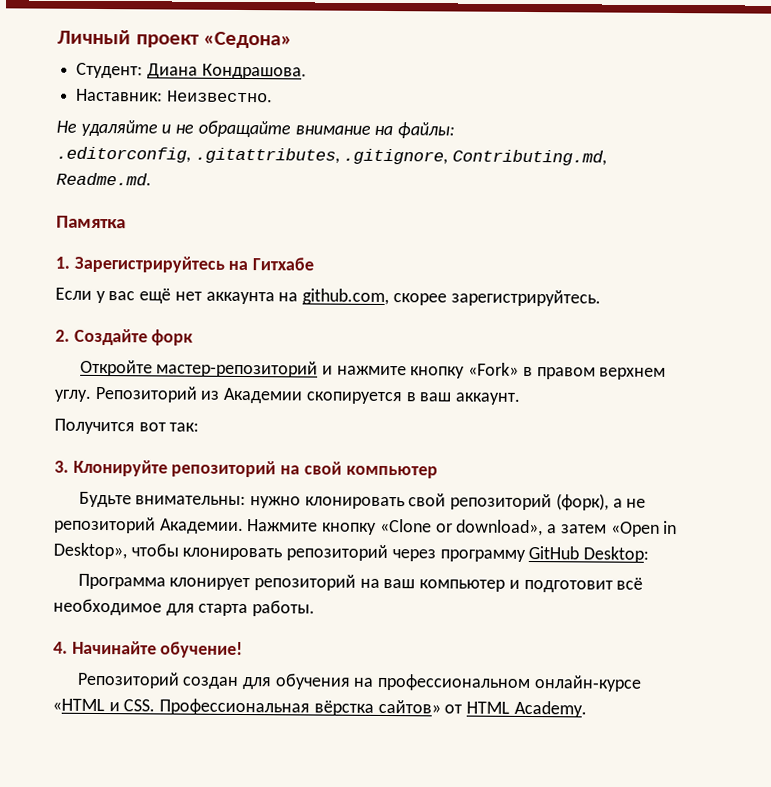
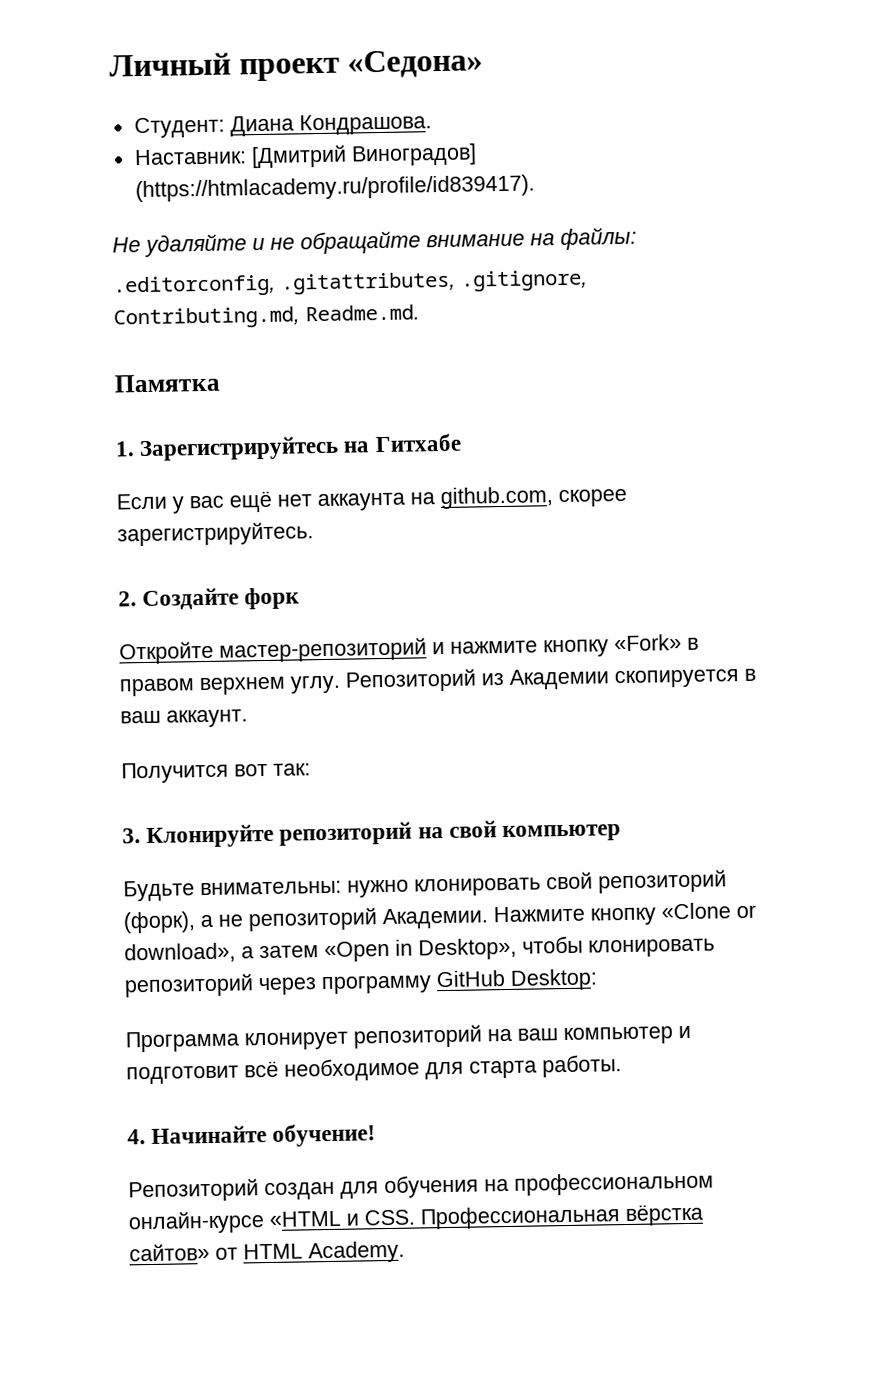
[166,90,273,103] Неизвестно. -> [250,143,477,169] [134,174,535,203] [Дмитрий Виноградов] (https://htmlacademy.ru/profile/id839417).

